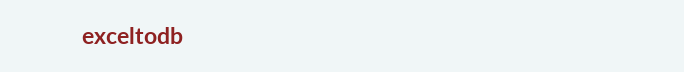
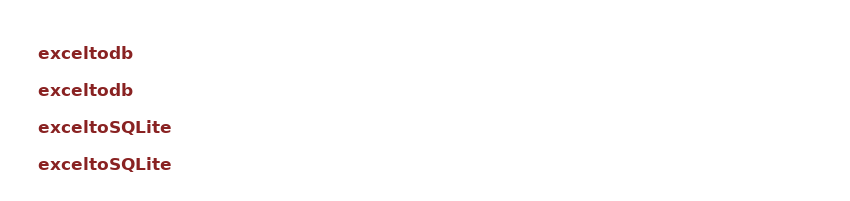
[82,27,183,44] exceltodb -> [38,46,133,59] [38,83,133,96] [38,120,172,135] [38,157,172,172] exceltodb // exceltodb // exceltoSQLite // exceltoSQLite

